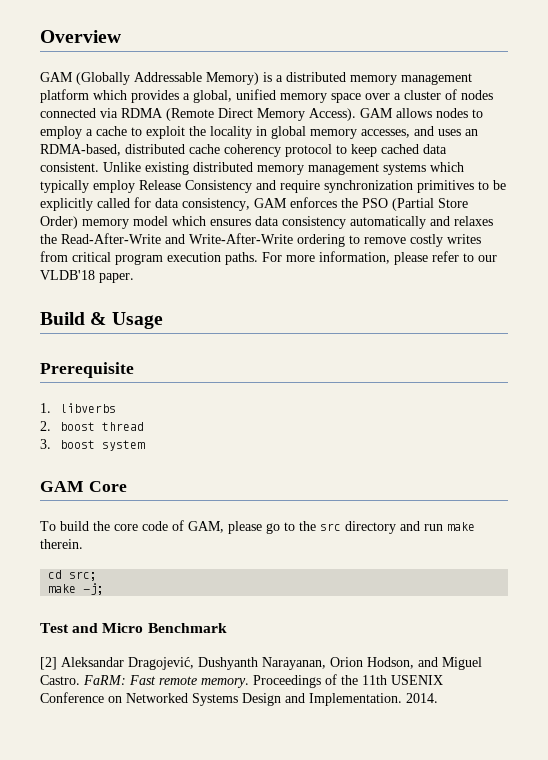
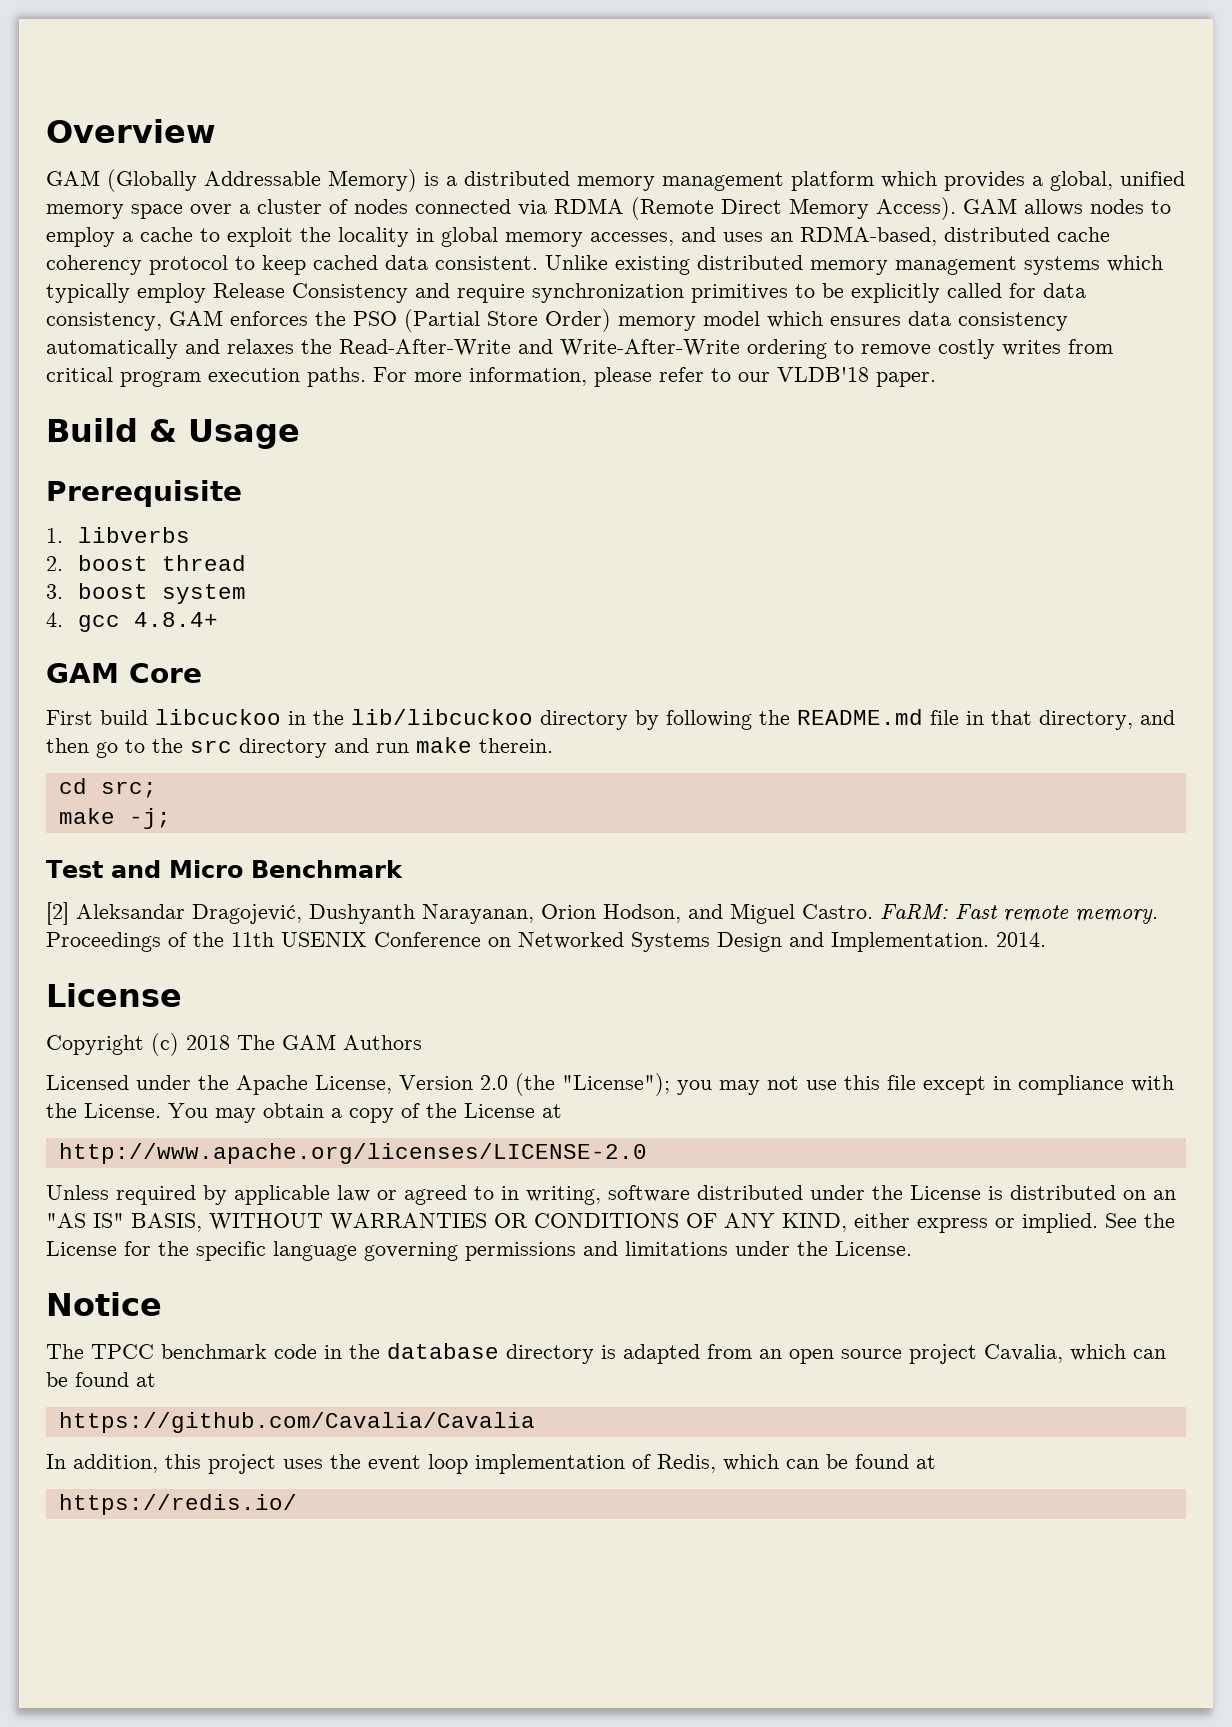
(145, 445) none -> [46,612,218,632] // 4. gcc 4.8.4+
[40,520,262,534] To build the core code of GAM, please -> [46,709,1175,730] [46,738,89,753] First build libcuckoo in the lib/libcuckoo directory by following the README.md file in that directory, and then
(438, 698) none -> [46,983,182,1007] [46,1033,422,1056] [46,1073,1174,1096] [46,1103,562,1123] [58,1143,647,1164] [46,1185,1176,1205] [46,1213,1175,1233] [46,1241,912,1261] [46,1292,162,1316] [46,1343,1166,1364] [46,1372,156,1387] [58,1412,535,1433] [46,1454,936,1474] [58,1494,297,1515] // License // Copyright (c) 2018 The GAM Authors // Licensed under the Apache License, Version 2.0 (the "License"); you may not use this file except in compliance with the License. You may obtain a copy of the License at // http://www.apache.org/licenses/LICENSE-2.0 // Unless required by applicable law or agreed to in writing, software distributed under the License is distributed on an "AS IS" BASIS, WITHOUT WARRANTIES OR CONDITIONS OF ANY KIND, either express or implied. See the License for the specific language governing permissions and limitations under the License. // Notice // The TPCC benchmark code in the database directory is adapted from an open source project Cavalia, which can be found at // https://github.com/Cavalia/Cavalia // In addition, this project uses the event loop implementation of Redis, which can be found at // https://redis.io/

